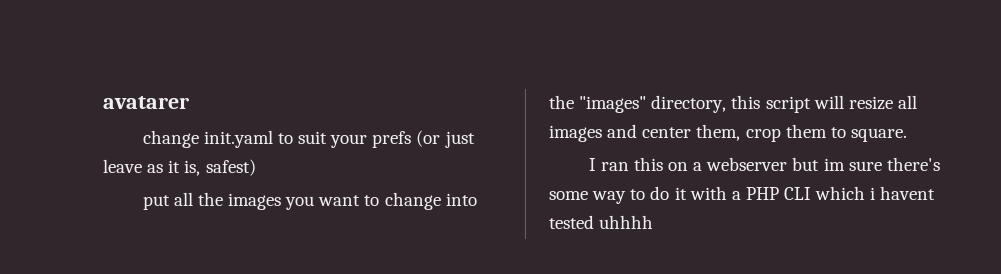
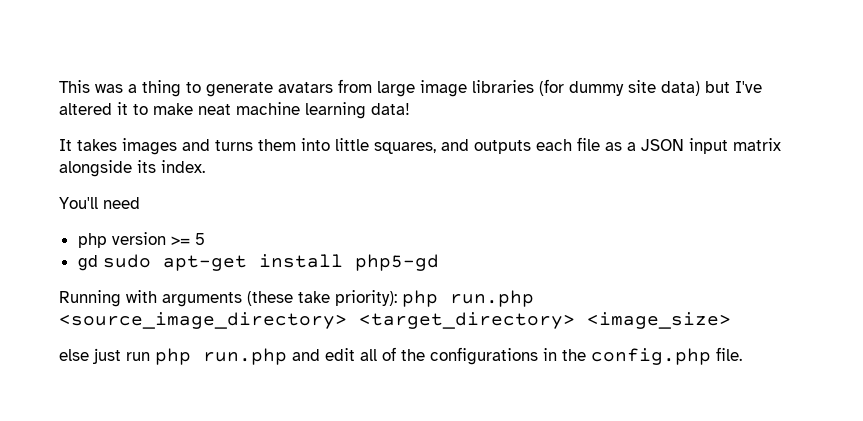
[103,96,189,109] [142,130,475,148] [103,159,256,176] [142,192,477,210] [549,95,917,113] [549,124,907,142] [588,157,940,171] [549,186,936,204] [549,215,654,229] avatarer // change init.yaml to suit your prefs (or just leave as it is, safest) // put all the images you want to change into the "images" directory, this script will resize all images and center them, crop them to square. // I ran this on a webserver but im sure there's some way to do it with a PHP CLI which i havent tested uhhhh -> [59,79,762,97] [59,102,410,119] [59,137,781,155] [59,160,205,177] [59,197,140,209] [77,232,205,248] [77,254,439,271] [59,290,534,307] [59,312,731,329] [59,347,742,365] This was a thing to generate avatars from large image libraries (for dummy site data) but I've altered it to make neat machine learning data! // It takes images and turns them into little squares, and outputs each file as a JSON input matrix alongside its index. // You'll need // php version >= 5 // gd sudo apt-get install php5-gd // Running with arguments (these take priority): php run.php <source_image_directory> <target_directory> <image_size> // else just run php run.php and edit all of the configurations in the config.php file.

